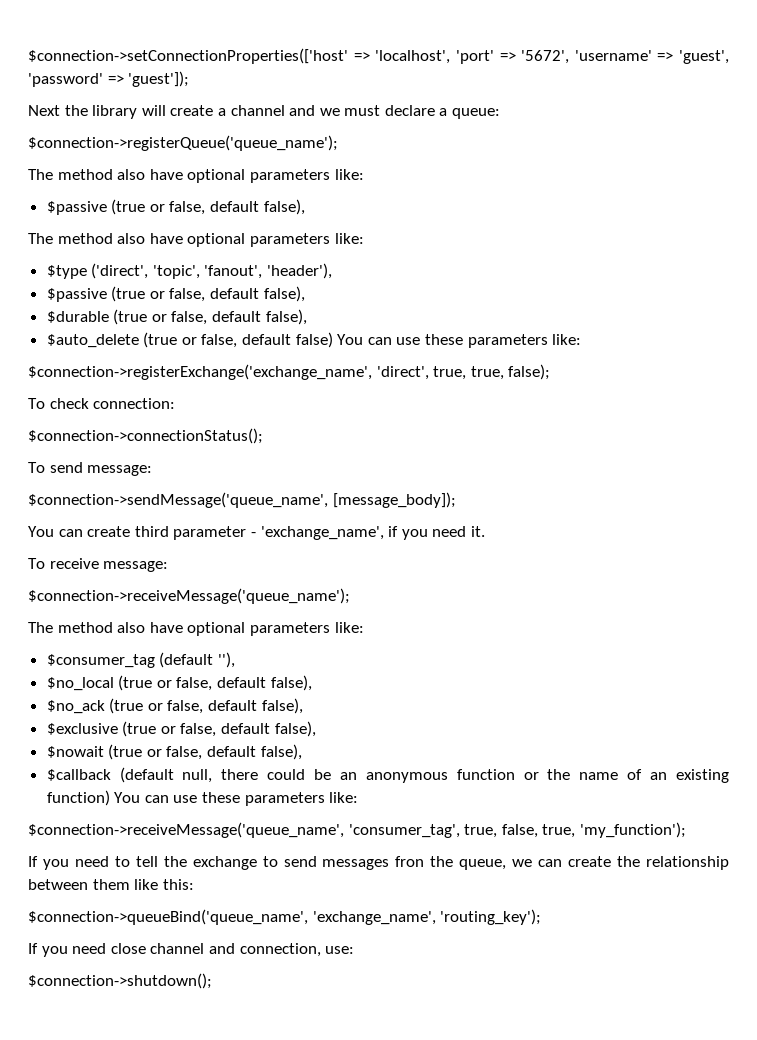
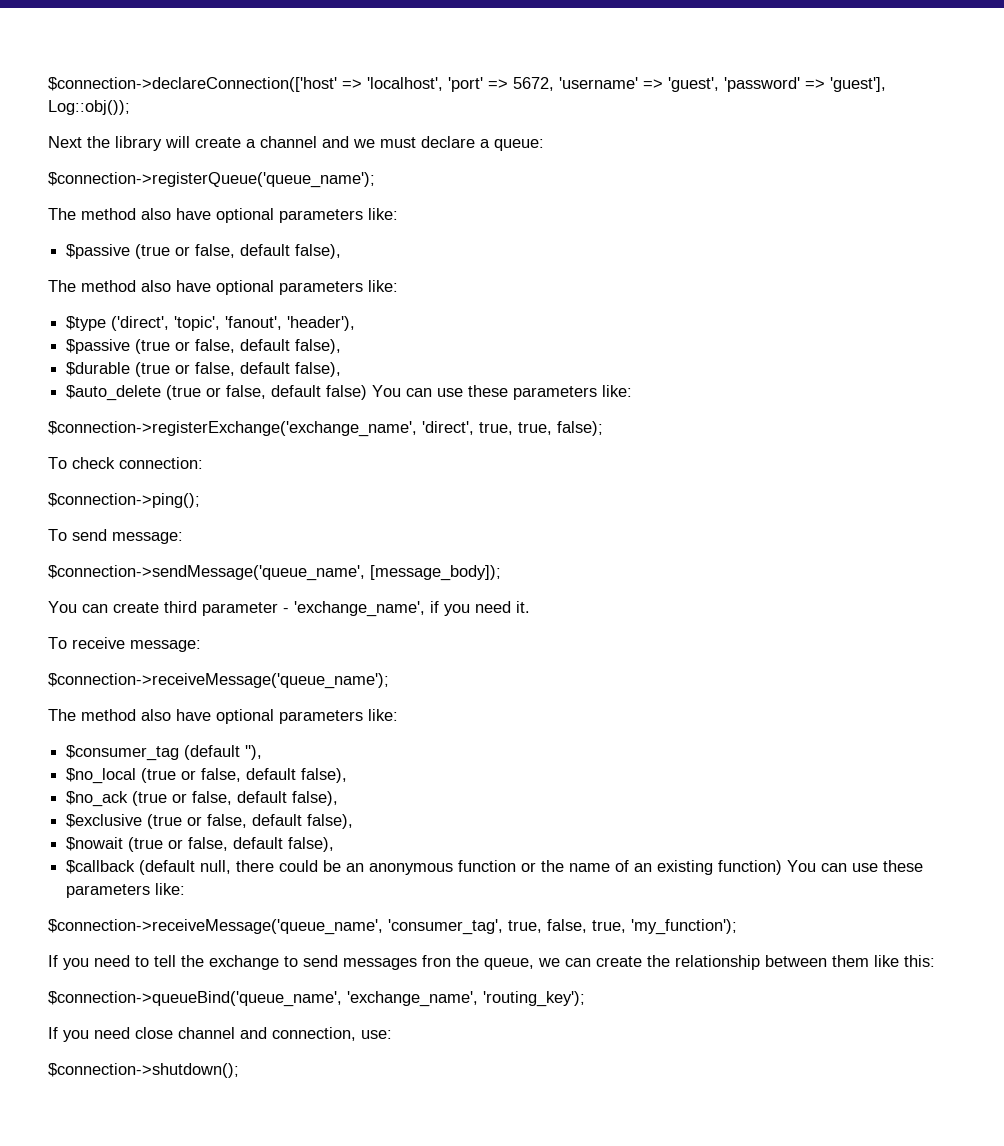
[28,48,348,64] $connection->setConnectionProperties(['host' -> [48,77,337,92] $connection->declareConnection(['host'
[521,50,570,64] '5672', -> [513,77,554,91] 5672,
[128,71,190,87] 'guest']); -> [830,77,886,92] [48,100,130,115] 'guest'], Log::obj());
[28,428,263,444] $connection->connectionStatus(); -> [48,493,200,508] $connection->ping();

